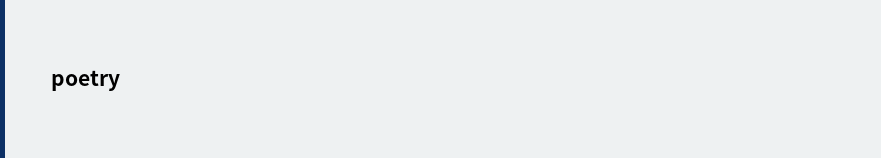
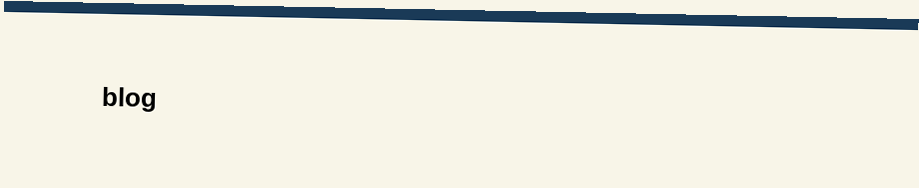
[51,70,120,91] poetry -> [101,86,158,112] blog

